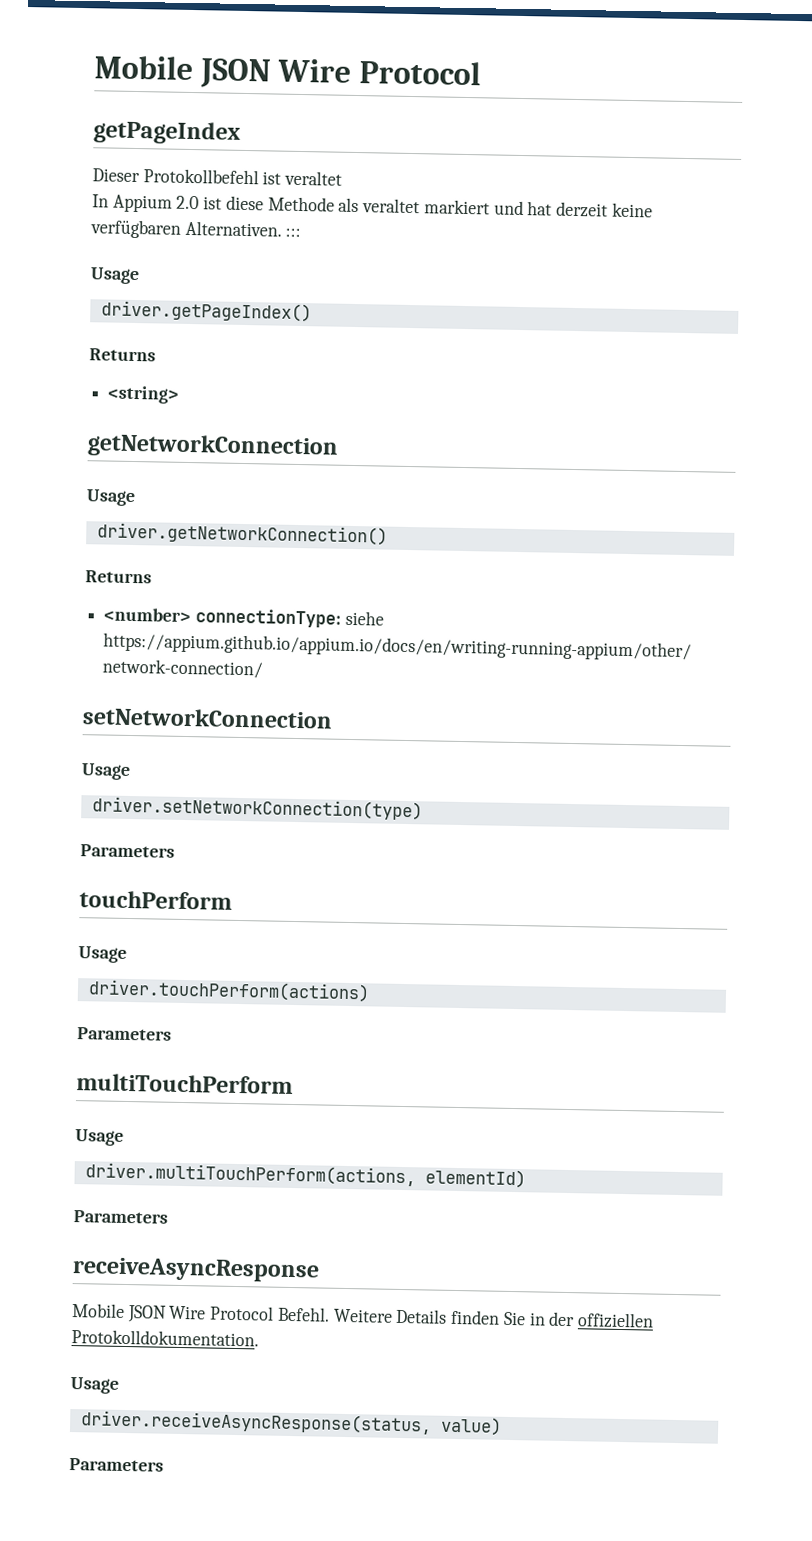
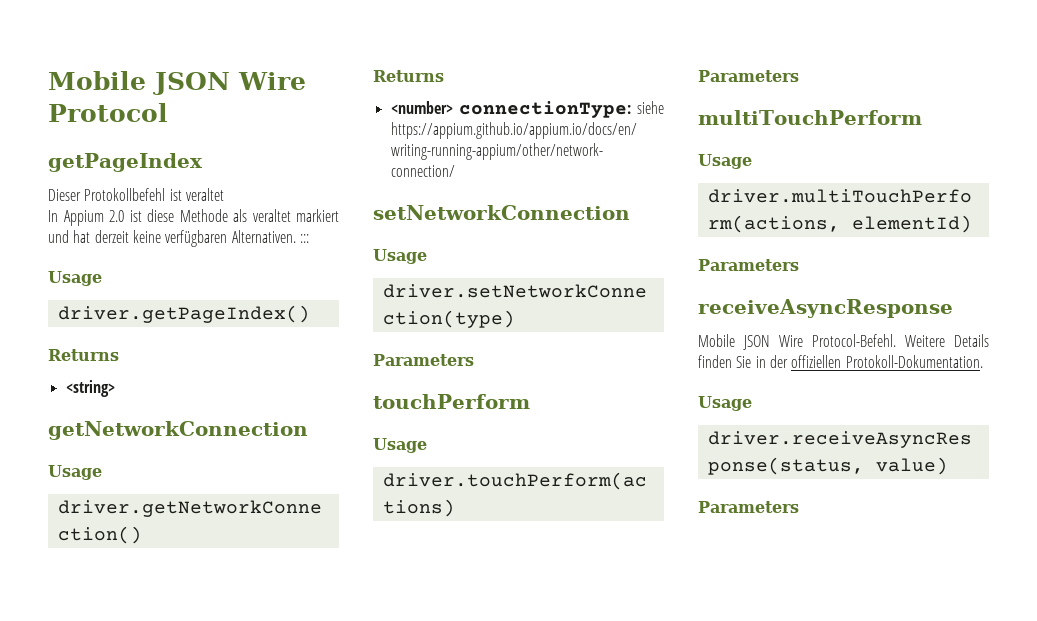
[210,1305,330,1322] Protocol Befehl. -> [812,334,896,347] Protocol-Befehl.
[71,1329,259,1347] Protokolldokumentation. -> [845,355,983,368] Protokoll-Dokumentation.

